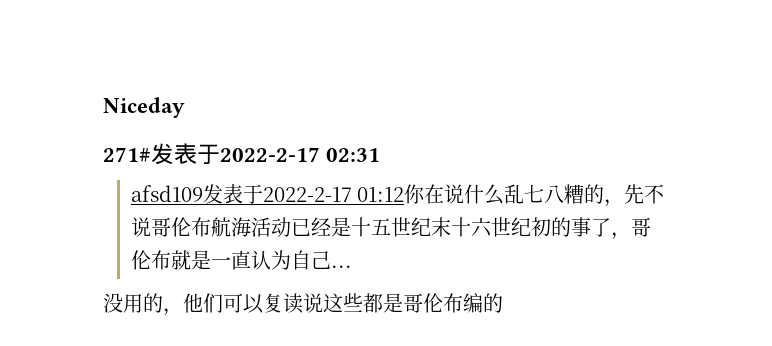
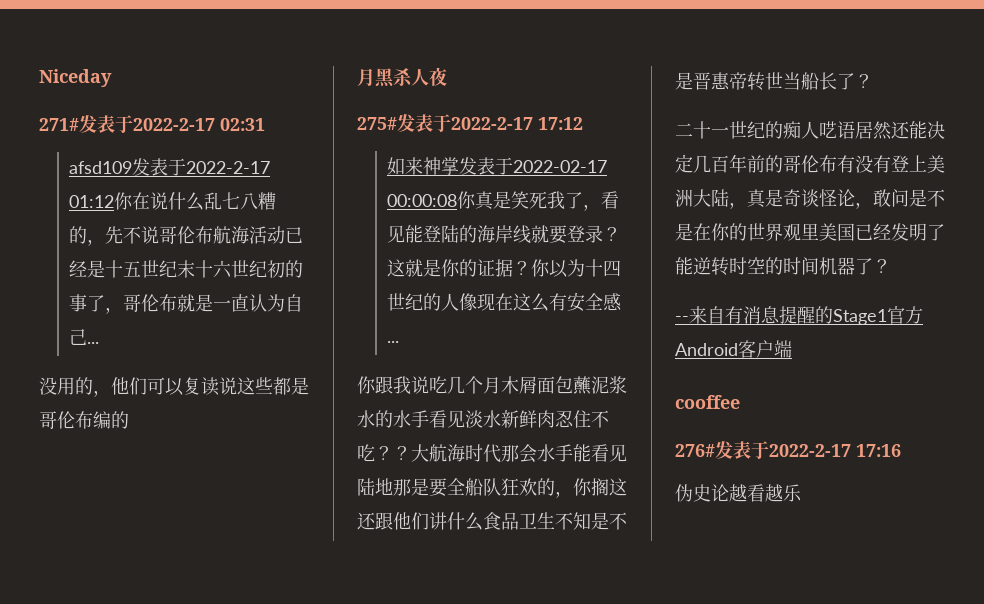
(503, 303) none -> [357,67,447,88] [357,114,583,132] [387,157,608,175] [387,191,620,211] [387,225,622,244] [387,259,622,278] [387,292,623,312] [387,341,400,343] [357,376,627,395] [357,410,609,428] [357,444,627,463] [357,478,627,498] [357,512,627,531] [675,72,873,91] [675,121,945,140] [675,154,945,173] [675,189,945,209] [675,223,945,241] [675,257,891,276] [675,306,923,325] [675,340,792,358] [675,395,740,409] [675,441,901,459] [675,484,802,502] // 月黑杀人夜 // 275#发表于2022-2-17 17:12 // 如来神掌发表于2022-02-17 00:00:08你真是笑死我了，看见能登陆的海岸线就要登录？这就是你的证据？你以为十四世纪的人像现在这么有安全感... // 你跟我说吃几个月木屑面包蘸泥浆水的水手看见淡水新鲜肉忍住不吃？？大航海时代那会水手能看见陆地那是要全船队狂欢的，你搁这还跟他们讲什么食品卫生不知是不是晋惠帝转世当船长了？ // 二十一世纪的痴人呓语居然还能决定几百年前的哥伦布有没有登上美洲大陆，真是奇谈怪论，敢问是不是在你的世界观里美国已经发明了能逆转时空的时间机器了？ // --来自有消息提醒的Stage1官方Android客户端 // cooffee // 276#发表于2022-2-17 17:16 // 伪史论越看越乐

